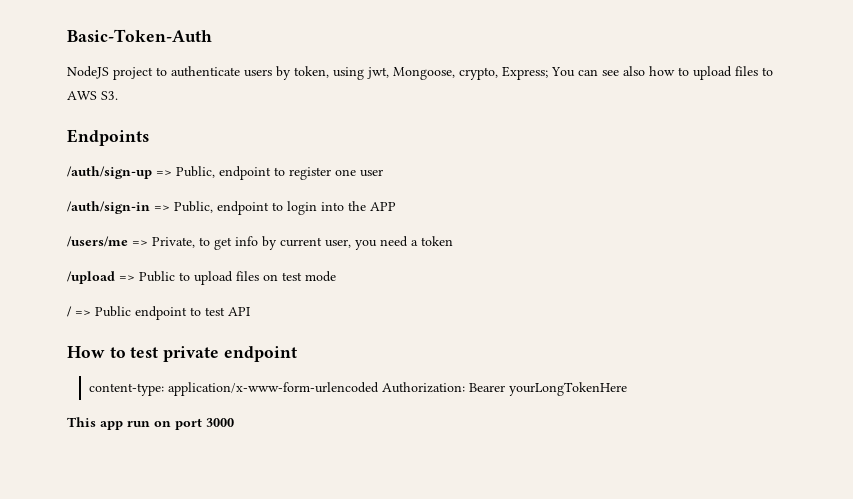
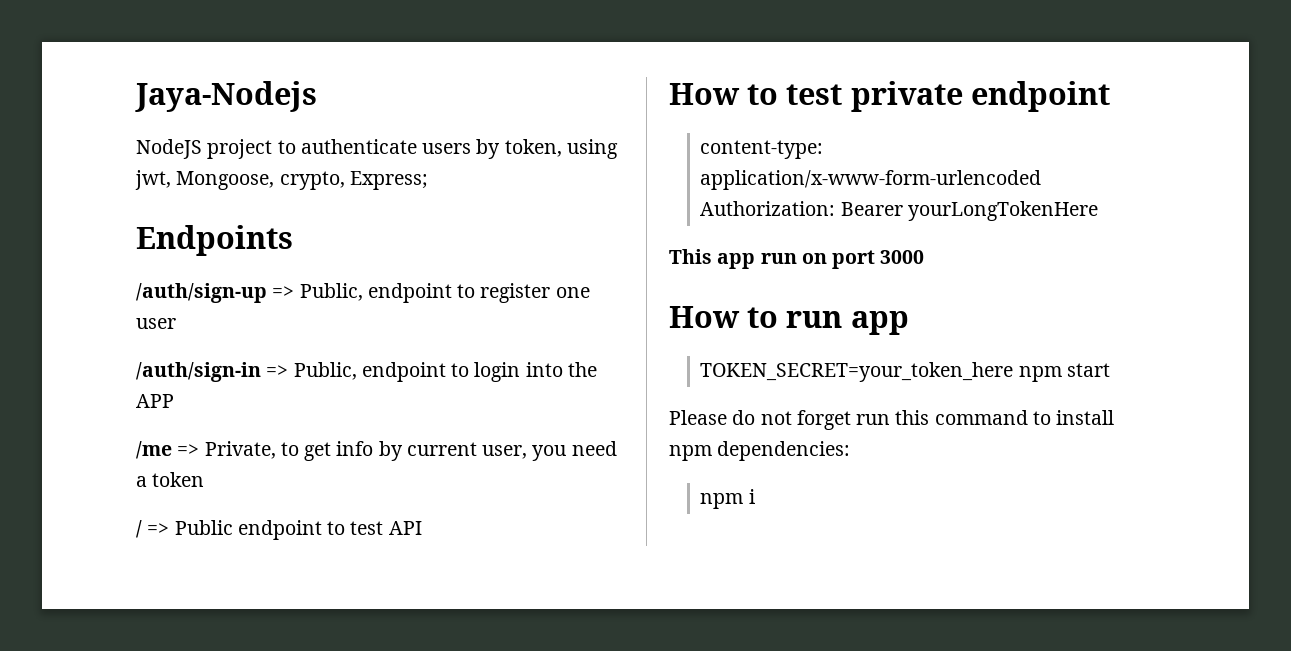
[67,29,212,42] Basic-Token-Auth -> [135,81,317,112] Jaya-Nodejs
[551,66,773,80] [67,91,118,100] You can see also how to upload files to AWS S3. -> (428, 180) none
[67,236,128,247] /users/me -> [136,441,172,459] /me
[67,271,336,285] // /upload => Public to upload files on test mode -> (205, 479) none
(234, 422) none -> [669,306,909,335] [700,362,1110,382] [669,410,1115,430] [669,441,851,461] [700,489,755,509] // How to run app // TOKEN_SECRET=your_token_here npm start // Please do not forget run this command to install npm dependencies: // npm i

